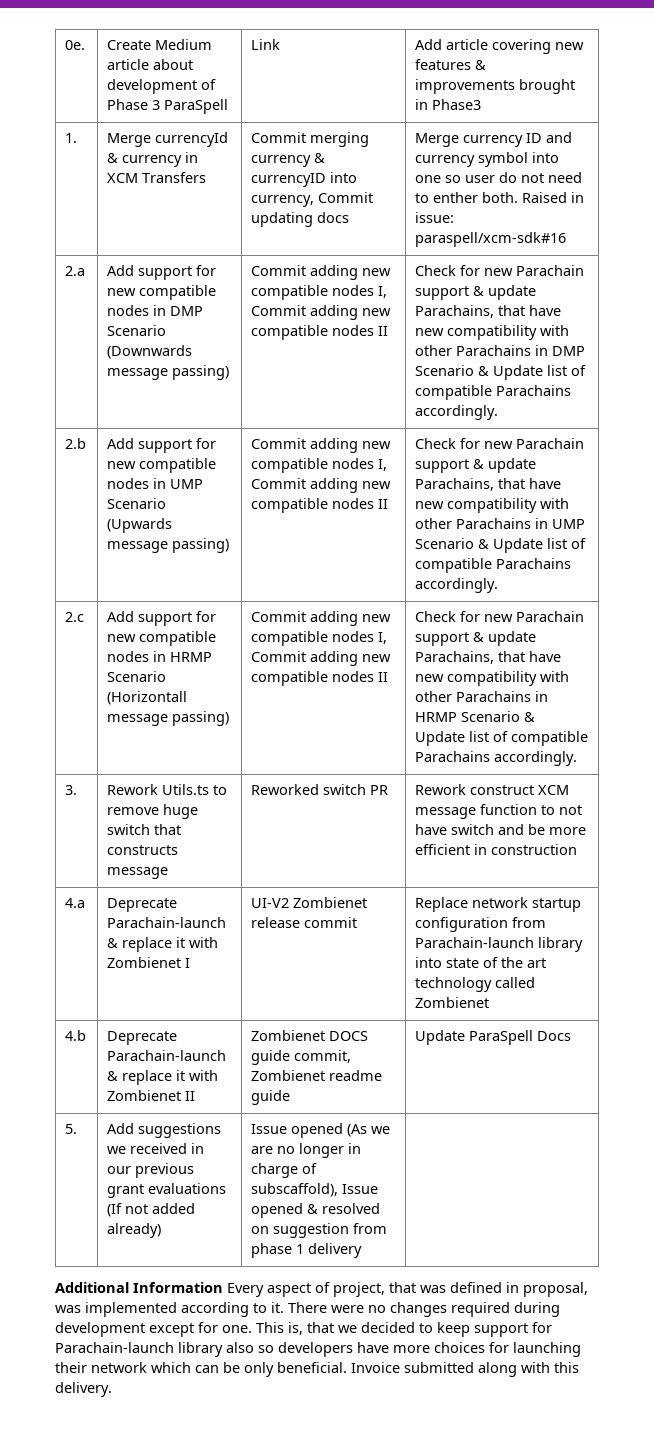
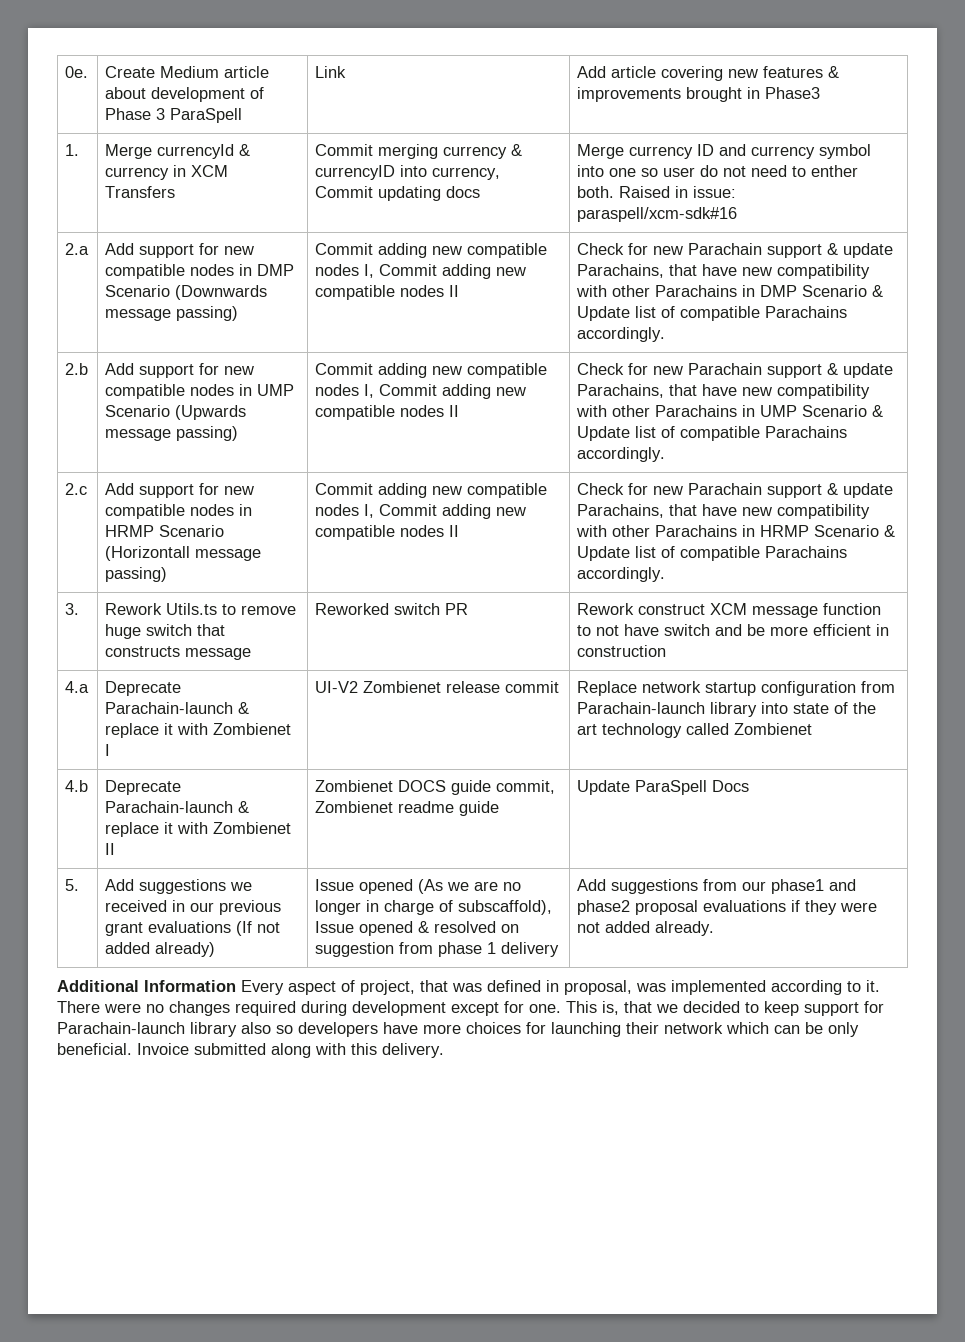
(363, 1250) none -> [577,879,857,894] [577,900,878,915] [577,921,715,936] Add suggestions from our phase1 and phase2 proposal evaluations if they were not added already.

